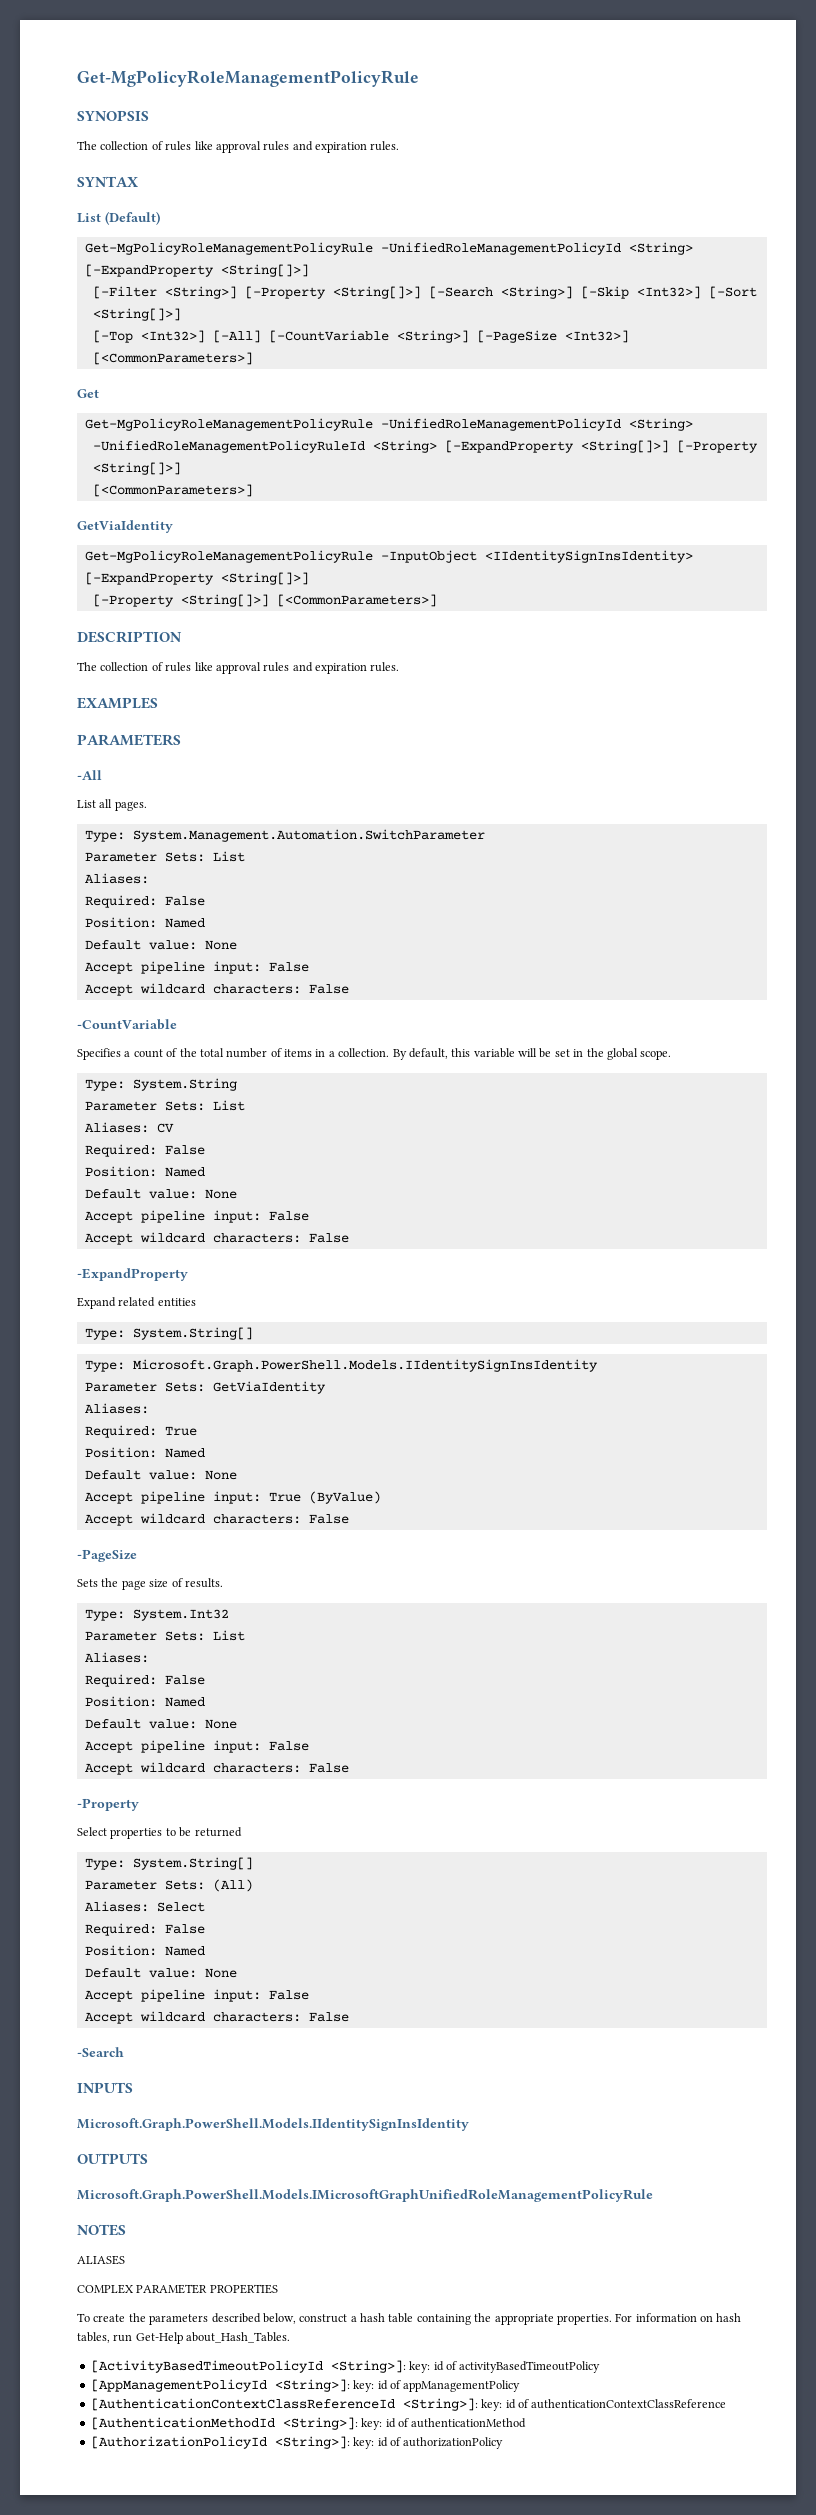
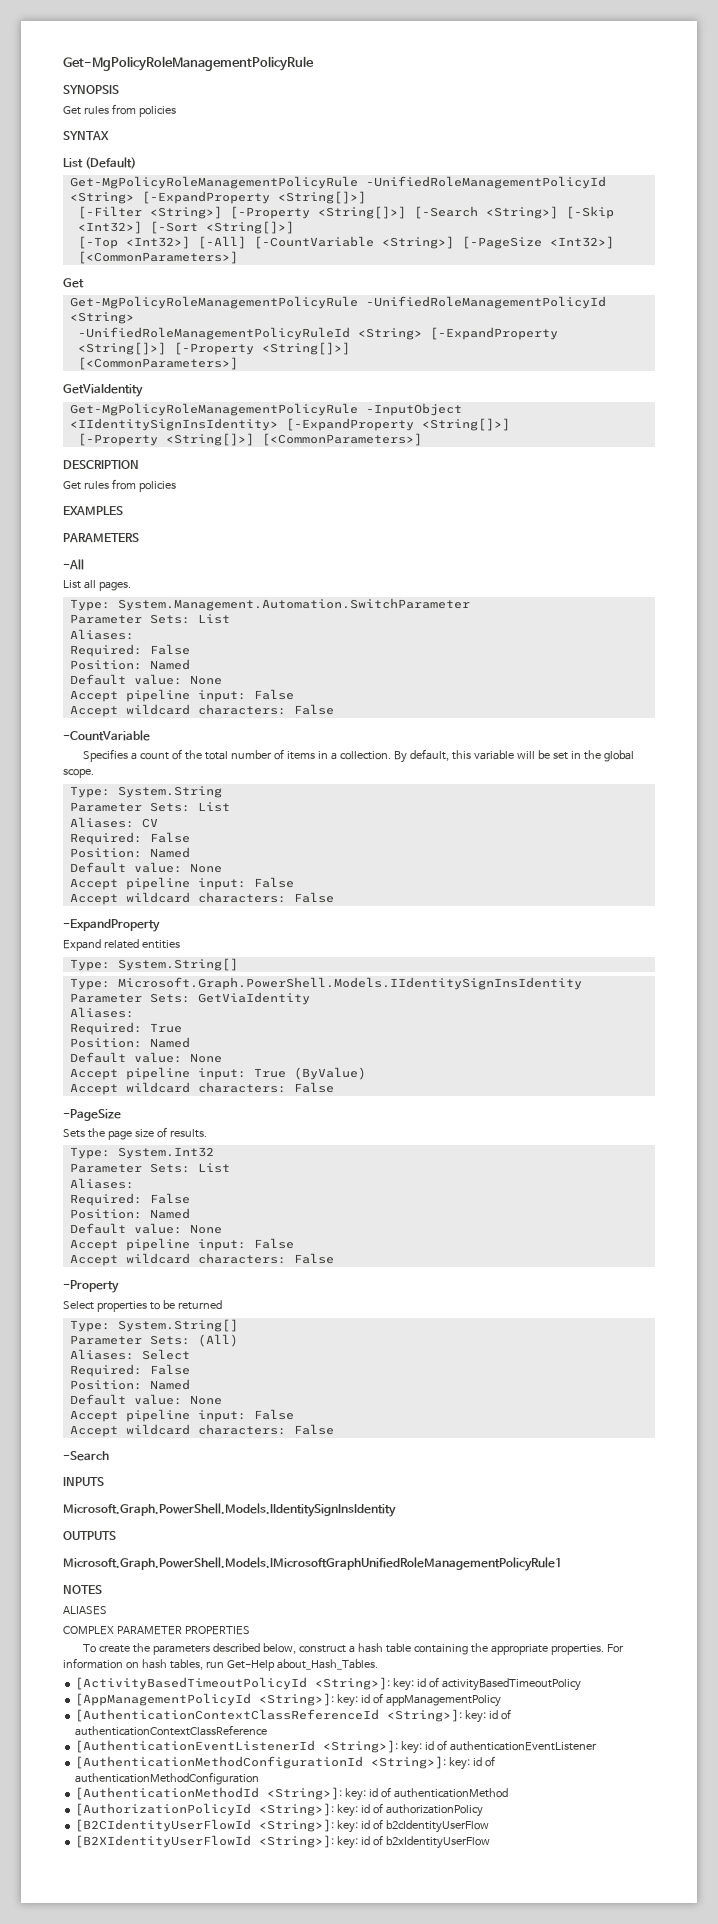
[77,141,400,153] The collection of rules like approval rules and expiration rules. -> [63,104,176,117] Get rules from policies
[77,662,400,674] The collection of rules like approval rules and expiration rules. -> [63,479,176,492] Get rules from policies
[77,2189,653,2202] Microsoft.Graph.PowerShell.Models.IMicrosoftGraphUnifiedRoleManagementPolicyRule -> [63,1557,562,1571] Microsoft.Graph.PowerShell.Models.IMicrosoftGraphUnifiedRoleManagementPolicyRule1
(727, 2404) none -> [75,1740,597,1754] [75,1756,496,1770] [75,1772,260,1785] // [AuthenticationEventListenerId <String>]: key: id of authenticationEventListener // [AuthenticationMethodConfigurationId <String>]: key: id of authenticationMethodConfiguration
(504, 2443) none -> [75,1819,489,1833] [75,1835,490,1849] // [B2CIdentityUserFlowId <String>]: key: id of b2cIdentityUserFlow // [B2XIdentityUserFlowId <String>]: key: id of b2xIdentityUserFlow

